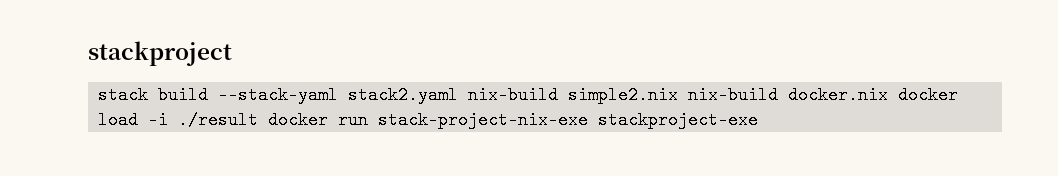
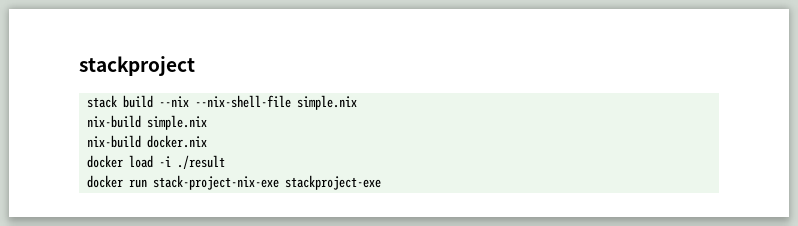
[217,86,678,104] --stack-yaml stack2.yaml nix-build simple2.nix -> [159,95,358,110] [87,115,208,130] --nix --nix-shell-file simple.nix // nix-build simple.nix //
(888, 95) none -> (208, 141) //
(258, 120) none -> (226, 162) //

